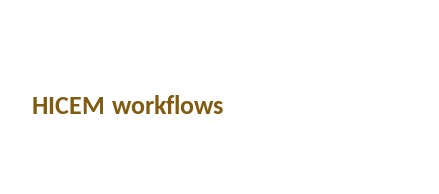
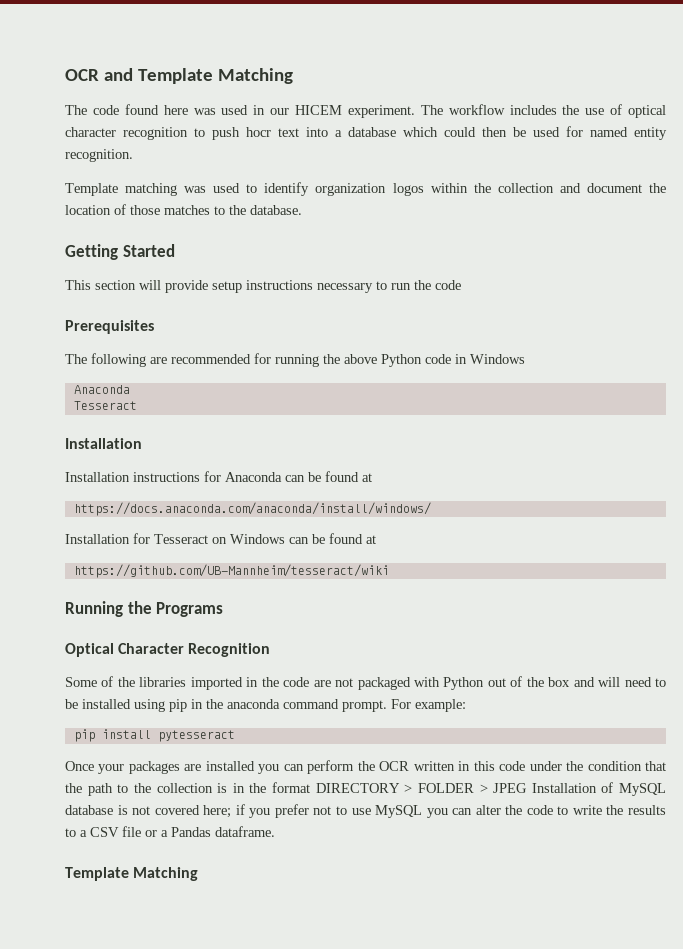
[32,95,223,114] HICEM workflows -> [65,68,293,84] [65,104,666,118] [65,126,667,140] [65,149,133,162] [65,182,667,196] [65,204,302,215] [65,244,175,260] [65,280,461,293] [65,320,154,334] [65,353,525,367] [73,385,130,394] [73,401,137,410] [65,438,142,449] [65,471,372,482] [73,502,431,516] [65,533,376,544] [73,564,389,578] [65,601,224,617] [65,643,271,657] [65,676,666,690] [65,699,466,712] [73,729,235,742] [65,760,667,774] [65,782,666,796] [65,804,666,818] [65,826,275,837] [65,867,199,881] OCR and Template Matching // The code found here was used in our HICEM experiment. The workflow includes the use of optical character recognition to push hocr text into a database which could then be used for named entity recognition. // Template matching was used to identify organization logos within the collection and document the location of those matches to the database. // Getting Started // This section will provide setup instructions necessary to run the code // Prerequisites // The following are recommended for running the above Python code in Windows // Anaconda // Tesseract // Installation // Installation instructions for Anaconda can be found at // https://docs.anaconda.com/anaconda/install/windows/ // Installation for Tesseract on Windows can be found at // https://github.com/UB-Mannheim/tesseract/wiki // Running the Programs // Optical Character Recognition // Some of the libraries imported in the code are not packaged with Python out of the box and will need to be installed using pip in the anaconda command prompt. For example: // pip install pytesseract // Once your packages are installed you can perform the OCR written in this code under the condition that the path to the collection is in the format DIRECTORY > FOLDER > JPEG Installation of MySQL database is not covered here; if you prefer not to use MySQL you can alter the code to write the results to a CSV file or a Pandas dataframe. // Template Matching

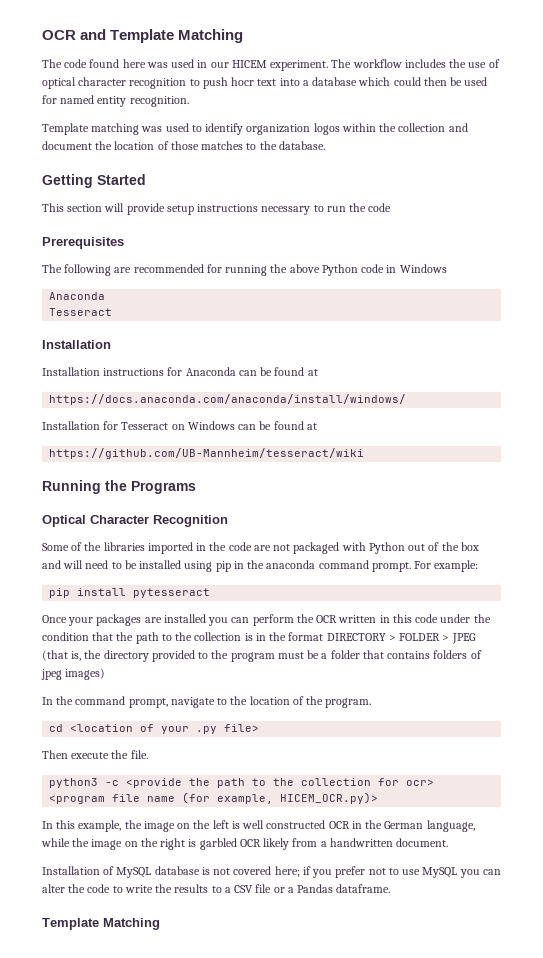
(528, 788) none -> [42,650,482,662] [41,668,106,680] [42,696,372,708] [49,724,260,734] [42,750,148,759] [49,778,435,788] [49,792,379,804] [42,820,475,832] [41,838,449,850] (that is, the directory provided to the program must be a folder that contains folders of jpeg images) // In the command prompt, navigate to the location of the program. // cd <location of your .py file> // Then execute the file. // python3 -c <provide the path to the collection for ocr> <program file name (for example, HICEM_OCR.py)> // In this example, the image on the left is well constructed OCR in the German language, while the image on the right is garbled OCR likely from a handwritten document. //

